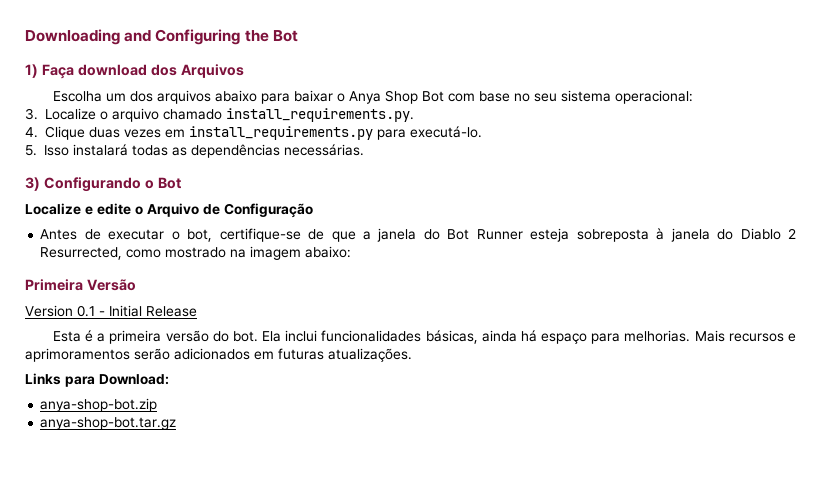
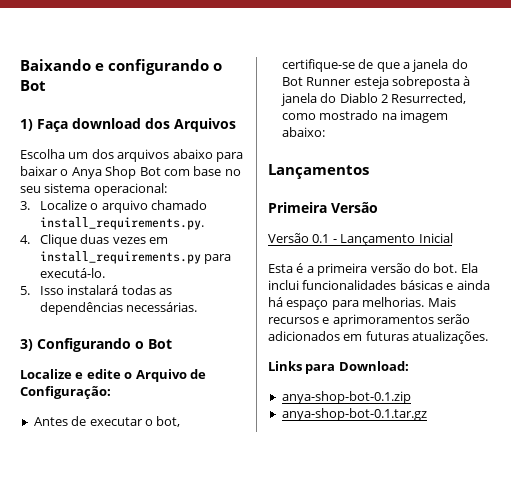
[25,29,269,45] Downloading and Configuring the -> [20,59,222,75] Baixando e configurando o
[224,203,313,218] Configuração -> [20,386,111,399] Configuração:
(352, 252) none -> [268,164,369,179] // Lançamentos
[25,305,73,317] Version -> [268,233,309,243] Versão
[109,305,197,317] Initial Release -> [340,233,453,246] Lançamento Inicial
[425,330,478,344] básicas, -> [399,280,454,290] básicas e
[40,398,158,412] [40,417,177,430] anya-shop-bot.zip // anya-shop-bot.tar.gz -> [281,391,411,404] [281,408,427,421] anya-shop-bot-0.1.zip // anya-shop-bot-0.1.tar.gz

